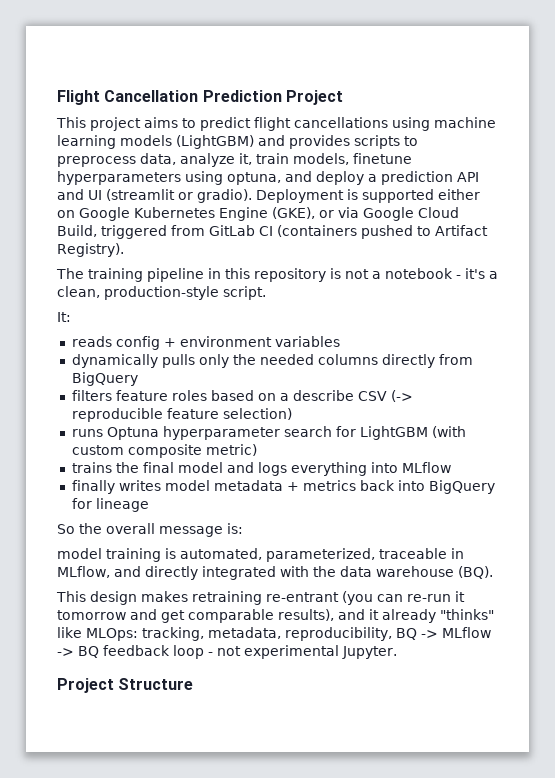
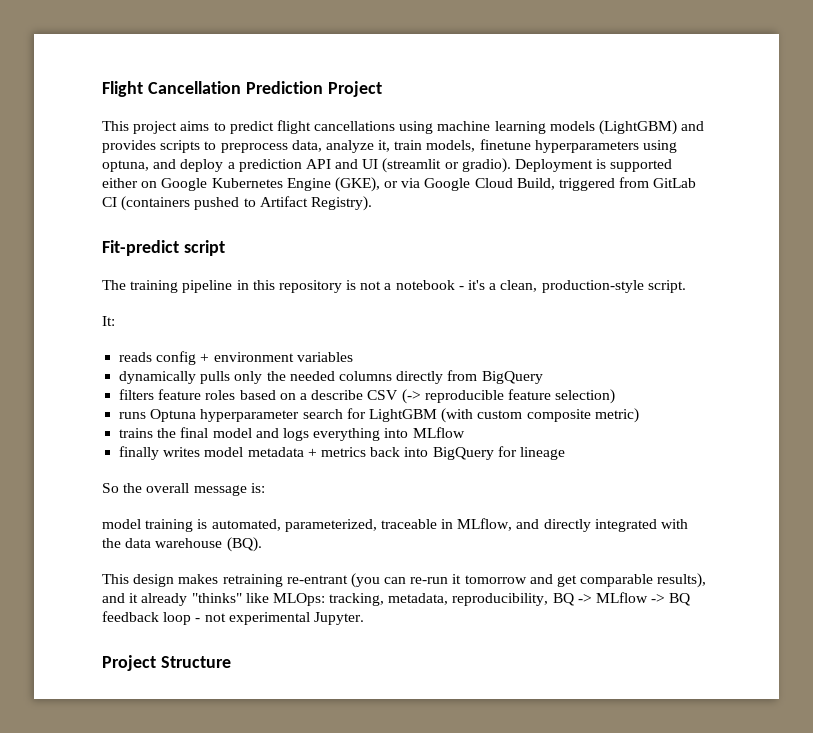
(124, 250) none -> [102,240,225,256] // Fit-predict script

